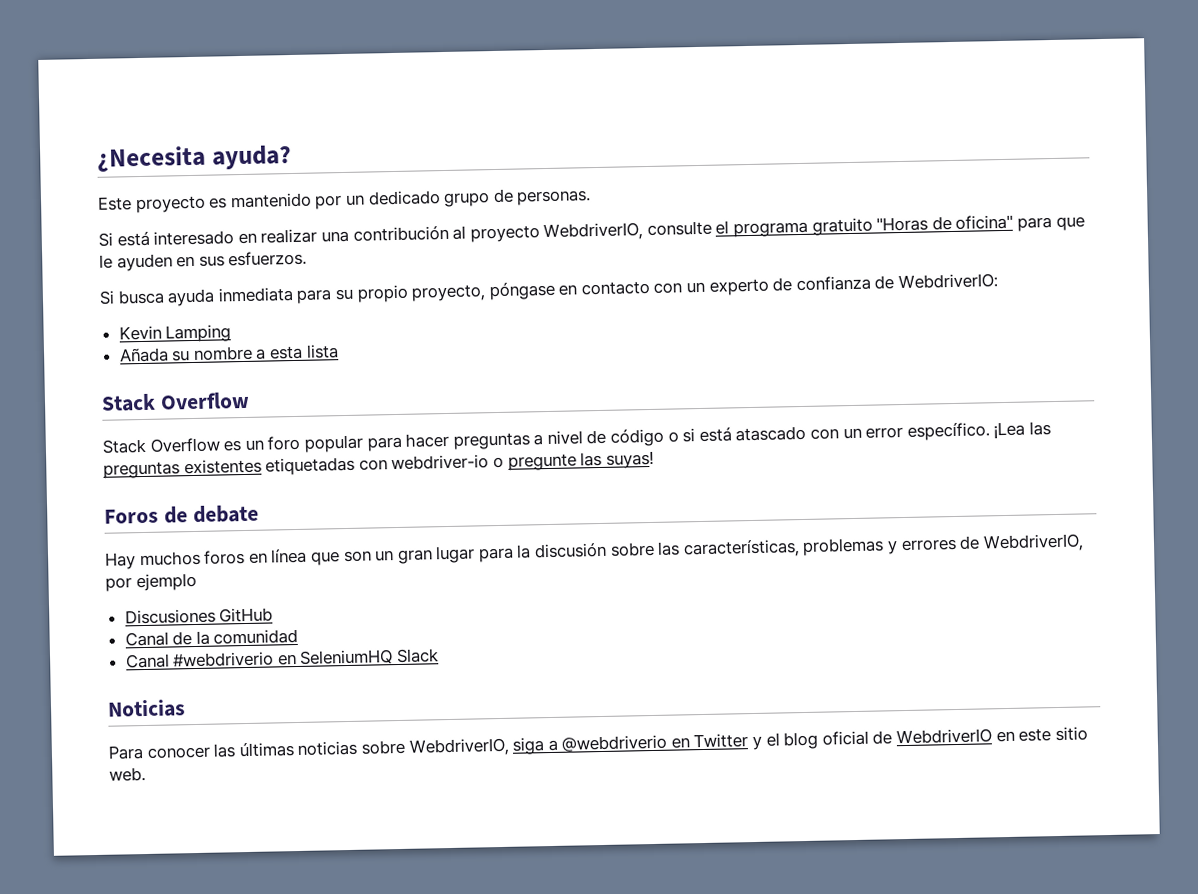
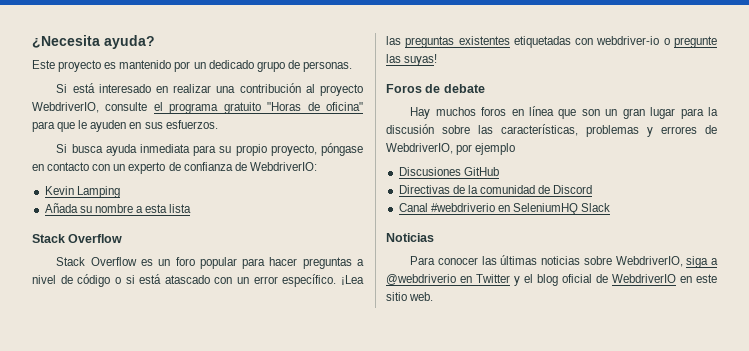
[124,631,169,647] Canal -> [398,185,450,194] Directivas
(299, 636) none -> [538,185,593,194] de Discord

